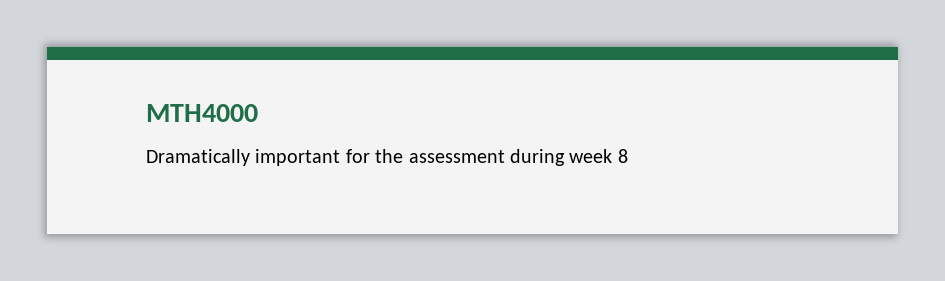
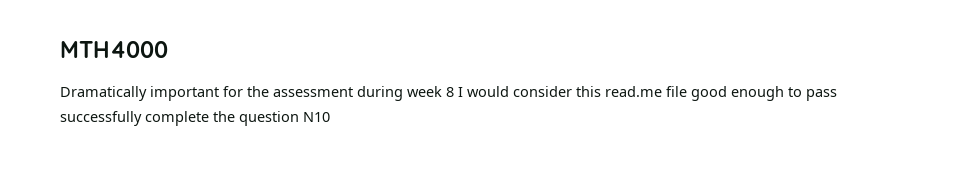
(628, 156) none -> [458,86,837,101] [60,111,330,126] I would consider this read.me file good enough to pass successfully complete the question N10

